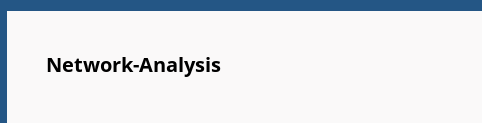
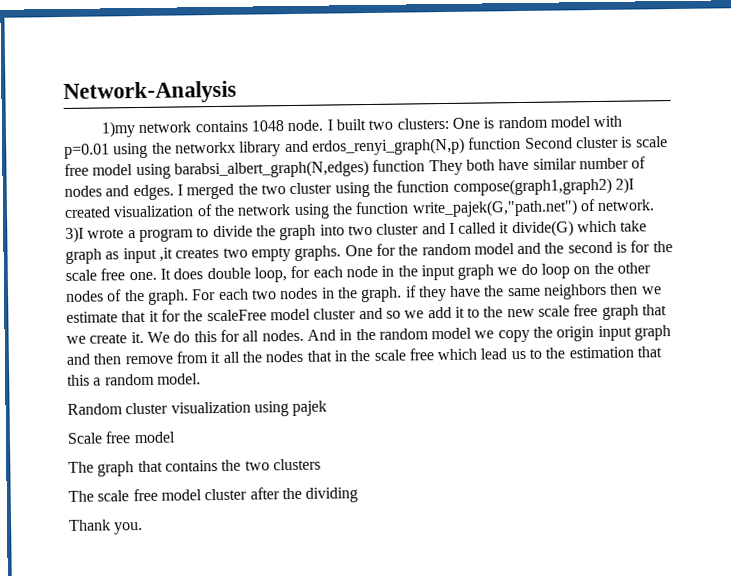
(221, 67) none -> [101,115,623,138] [64,136,668,159] [64,156,647,180] [64,177,634,201] [64,199,656,219] [65,220,648,243] [65,240,673,264] [65,262,652,283] [66,283,662,305] [66,304,668,323] [66,325,672,344] [66,346,663,365] [67,373,201,386] [67,400,328,417] [67,431,176,444] [68,458,321,477] [68,487,359,503] [69,519,144,535] // 1)my network contains 1048 node. I built two clusters: One is random model with p=0.01 using the networkx library and erdos_renyi_graph(N,p) function Second cluster is scale free model using barabsi_albert_graph(N,edges) function They both have similar number of nodes and edges. I merged the two cluster using the function compose(graph1,graph2) 2)I created visualization of the network using the function write_pajek(G,"path.net") of network. 3)I wrote a program to divide the graph into two cluster and I called it divide(G) which take graph as input ,it creates two empty graphs. One for the random model and the second is for the scale free one. It does double loop, for each node in the input graph we do loop on the other nodes of the graph. For each two nodes in the graph. if they have the same neighbors then we estimate that it for the scaleFree model cluster and so we add it to the new scale free graph that we create it. We do this for all nodes. And in the random model we copy the origin input graph and then remove from it all the nodes that in the scale free which lead us to the estimation that this a random model. // Random cluster visualization using pajek // Scale free model // The graph that contains the two clusters // The scale free model cluster after the dividing // Thank you.

